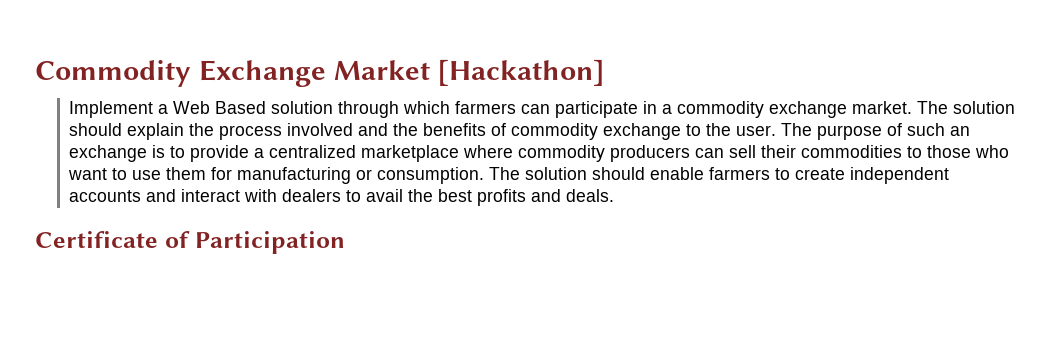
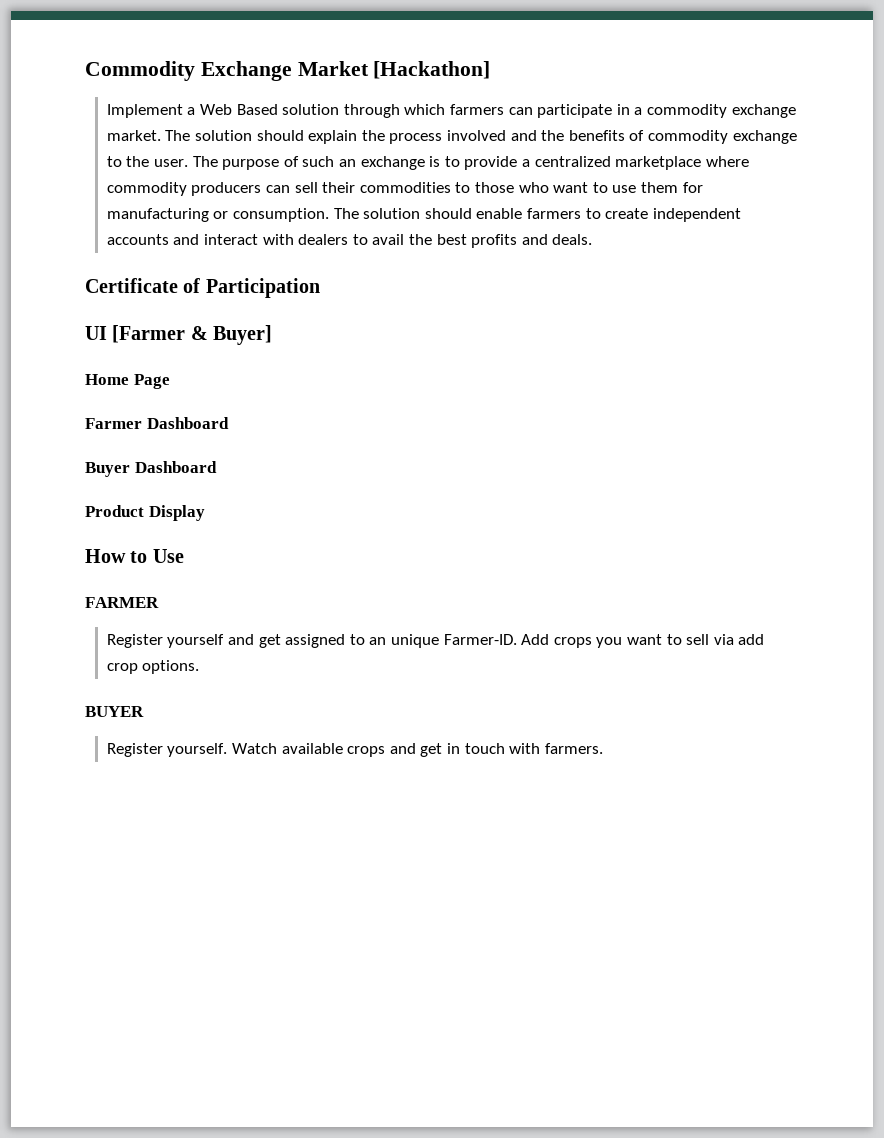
(345, 242) none -> [85,325,273,345] [85,374,170,389] [85,417,229,429] [85,461,217,477] [85,505,205,521] [85,549,184,563] [85,597,159,608] [106,634,765,648] [106,660,200,674] [85,706,144,717] [106,743,603,757] // UI [Farmer & Buyer] // Home Page // Farmer Dashboard // Buyer Dashboard // Product Display // How to Use // FARMER // Register yourself and get assigned to an unique Farmer-ID. Add crops you want to sell via add crop options. // BUYER // Register yourself. Watch available crops and get in touch with farmers.

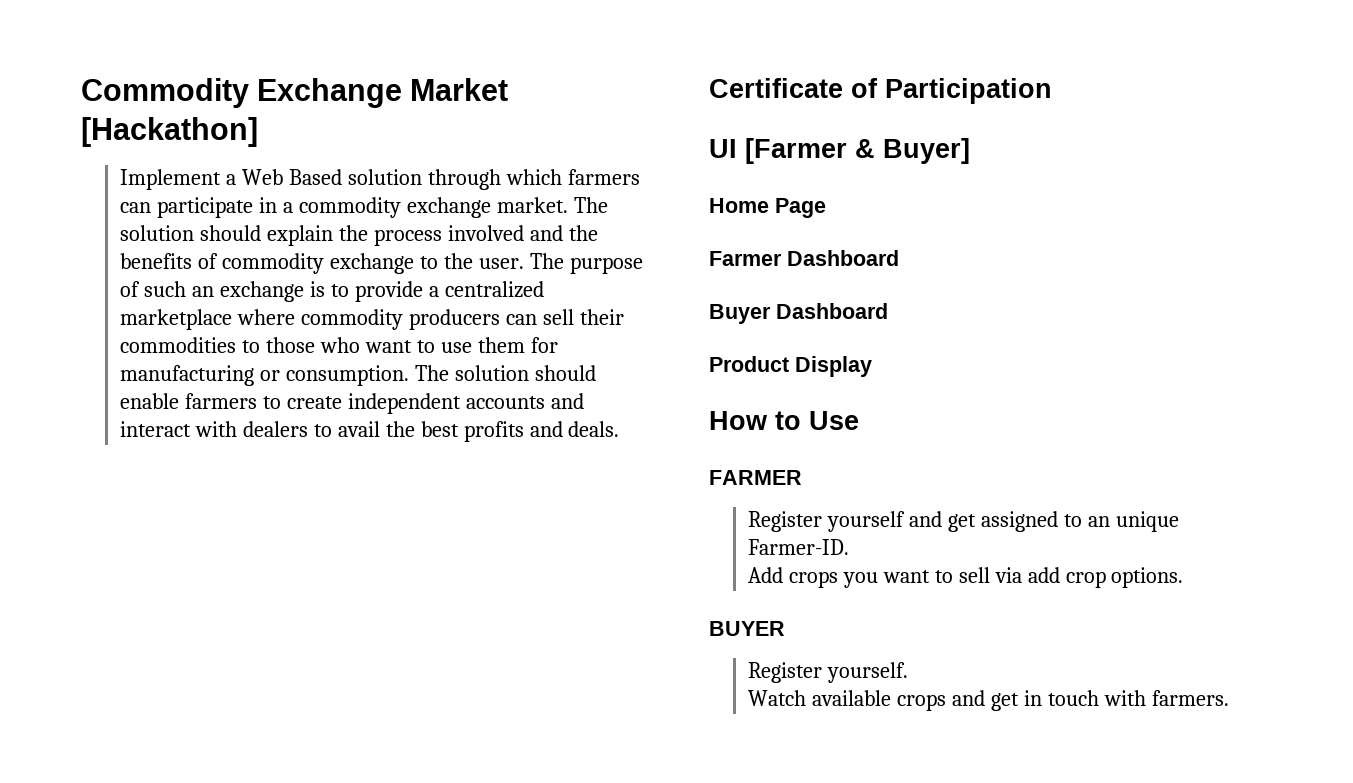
(517, 639) none -> (849, 547) //
(228, 750) none -> (908, 672) //

